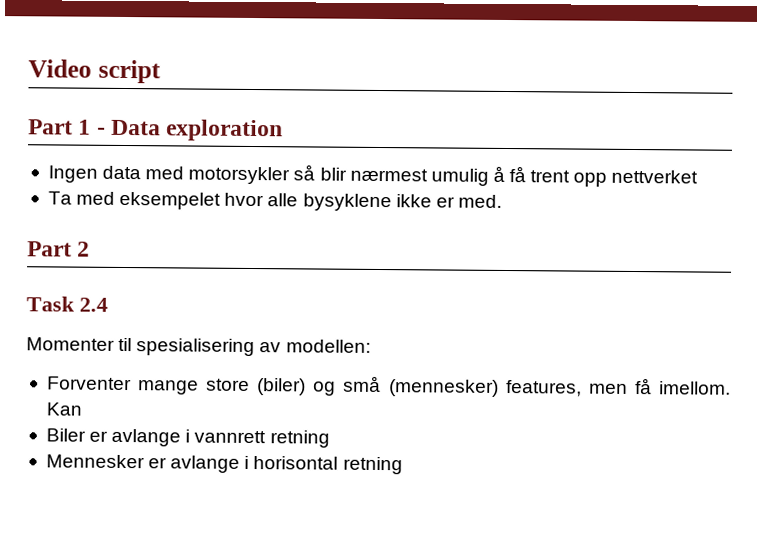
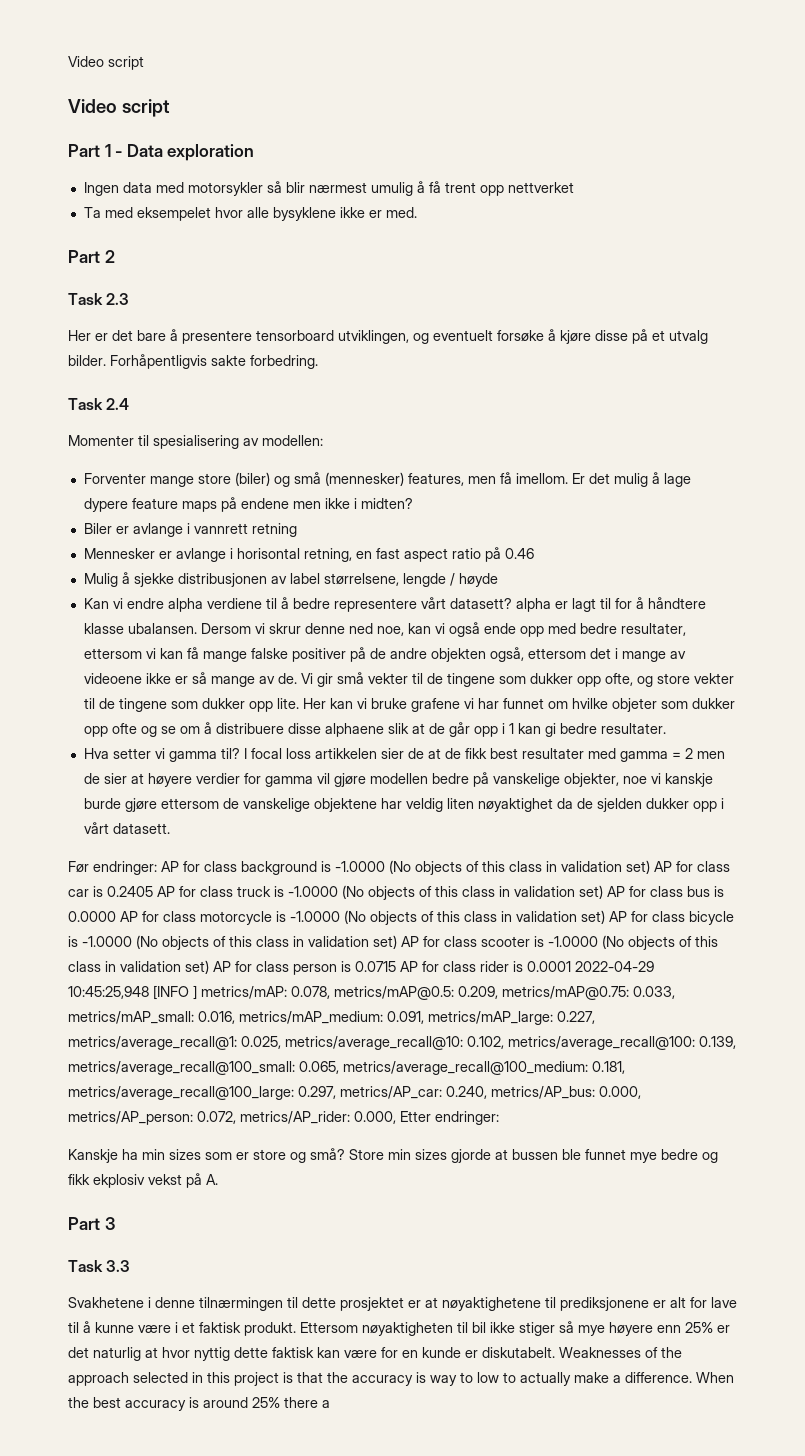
[28,59,161,84] Video script -> [68,56,144,70] [68,99,170,117] Video script // Video script
(91, 249) none -> [68,293,130,305] [68,329,708,344] [68,354,318,369] // Task 2.3 // Her er det bare å presentere tensorboard utviklingen, og eventuelt forsøke å kjøre disse på et utvalg bilder. Forhåpentligvis sakte forbedring.
[45,402,82,416] Kan -> [571,472,691,487] [83,497,413,512] Er det mulig å lage dypere feature maps på endene men ikke i midten?
[342,456,403,475] retning -> [303,547,534,562] [83,572,498,587] [83,597,706,612] [83,622,686,637] [83,647,686,662] [83,672,734,687] [83,698,735,712] [83,722,666,737] [83,748,725,762] [83,772,713,787] [83,798,724,812] [83,822,170,834] [68,860,730,875] [68,885,724,900] [68,910,734,925] [68,935,718,950] [68,960,654,975] [68,985,675,1000] [68,1011,595,1025] [68,1036,736,1050] [68,1061,625,1075] [68,1086,641,1100] [68,1111,499,1125] [68,1148,718,1163] [68,1173,218,1188] [68,1217,115,1230] [68,1260,131,1272] [68,1297,737,1311] [68,1321,730,1336] [68,1347,682,1361] [68,1372,734,1386] [68,1397,330,1411] retning, en fast aspect ratio på 0.46 // Mulig å sjekke distribusjonen av label størrelsene, lengde / høyde // Kan vi endre alpha verdiene til å bedre representere vårt datasett? alpha er lagt til for å håndtere klasse ubalansen. Dersom vi skrur denne ned noe, kan vi også ende opp med bedre resultater, ettersom vi kan få mange falske positiver på de andre objekten også, ettersom det i mange av videoene ikke er så mange av de. Vi gir små vekter til de tingene som dukker opp ofte, og store vekter til de tingene som dukker opp lite. Her kan vi bruke grafene vi har funnet om hvilke objeter som dukker opp ofte og se om å distribuere disse alphaene slik at de går opp i 1 kan gi bedre resultater. // Hva setter vi gamma til? I focal loss artikkelen sier de at de fikk best resultater med gamma = 2 men de sier at høyere verdier for gamma vil gjøre modellen bedre på vanskelige objekter, noe vi kanskje burde gjøre ettersom de vanskelige objektene har veldig liten nøyaktighet da de sjelden dukker opp i vårt datasett. // Før endringer: AP for class background is -1.0000 (No objects of this class in validation set) AP for class car is 0.2405 AP for class truck is -1.0000 (No objects of this class in validation set) AP for class bus is 0.0000 AP for class motorcycle is -1.0000 (No objects of this class in validation set) AP for class bicycle is -1.0000 (No objects of this class in validation set) AP for class scooter is -1.0000 (No objects of this class in validation set) AP for class person is 0.0715 AP for class rider is 0.0001 2022-04-29 10:45:25,948 [INFO ] metrics/mAP: 0.078, metrics/mAP@0.5: 0.209, metrics/mAP@0.75: 0.033, metrics/mAP_small: 0.016, metrics/mAP_medium: 0.091, metrics/mAP_large: 0.227, metrics/average_recall@1: 0.025, metrics/average_recall@10: 0.102, metrics/average_recall@100: 0.139, metrics/average_recall@100_small: 0.065, metrics/average_recall@100_medium: 0.181, metrics/average_recall@100_large: 0.297, metrics/AP_car: 0.240, metrics/AP_bus: 0.000, metrics/AP_person: 0.072, metrics/AP_rider: 0.000, Etter endringer: // Kanskje ha min sizes som er store og små? Store min sizes gjorde at bussen ble funnet mye bedre og fikk ekplosiv vekst på A. // Part 3 // Task 3.3 // Svakhetene i denne tilnærmingen til dette prosjektet er at nøyaktighetene til prediksjonene er alt for lave til å kunne være i et faktisk produkt. Ettersom nøyaktigheten til bil ikke stiger så mye høyere enn 25% er det naturlig at hvor nyttig dette faktisk kan være for en kunde er diskutabelt. Weaknesses of the approach selected in this project is that the accuracy is way to low to actually make a difference. When the best accuracy is around 25% there a

